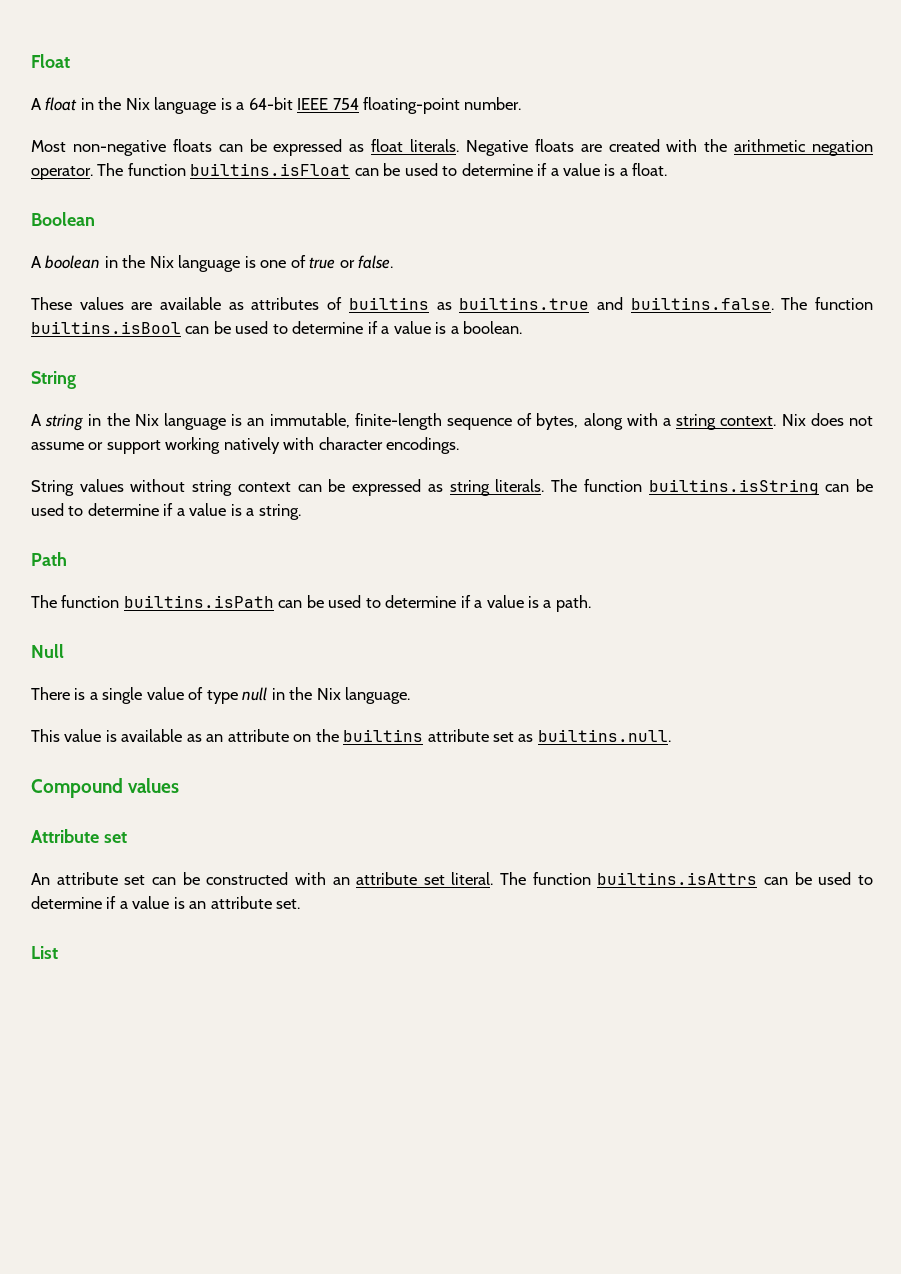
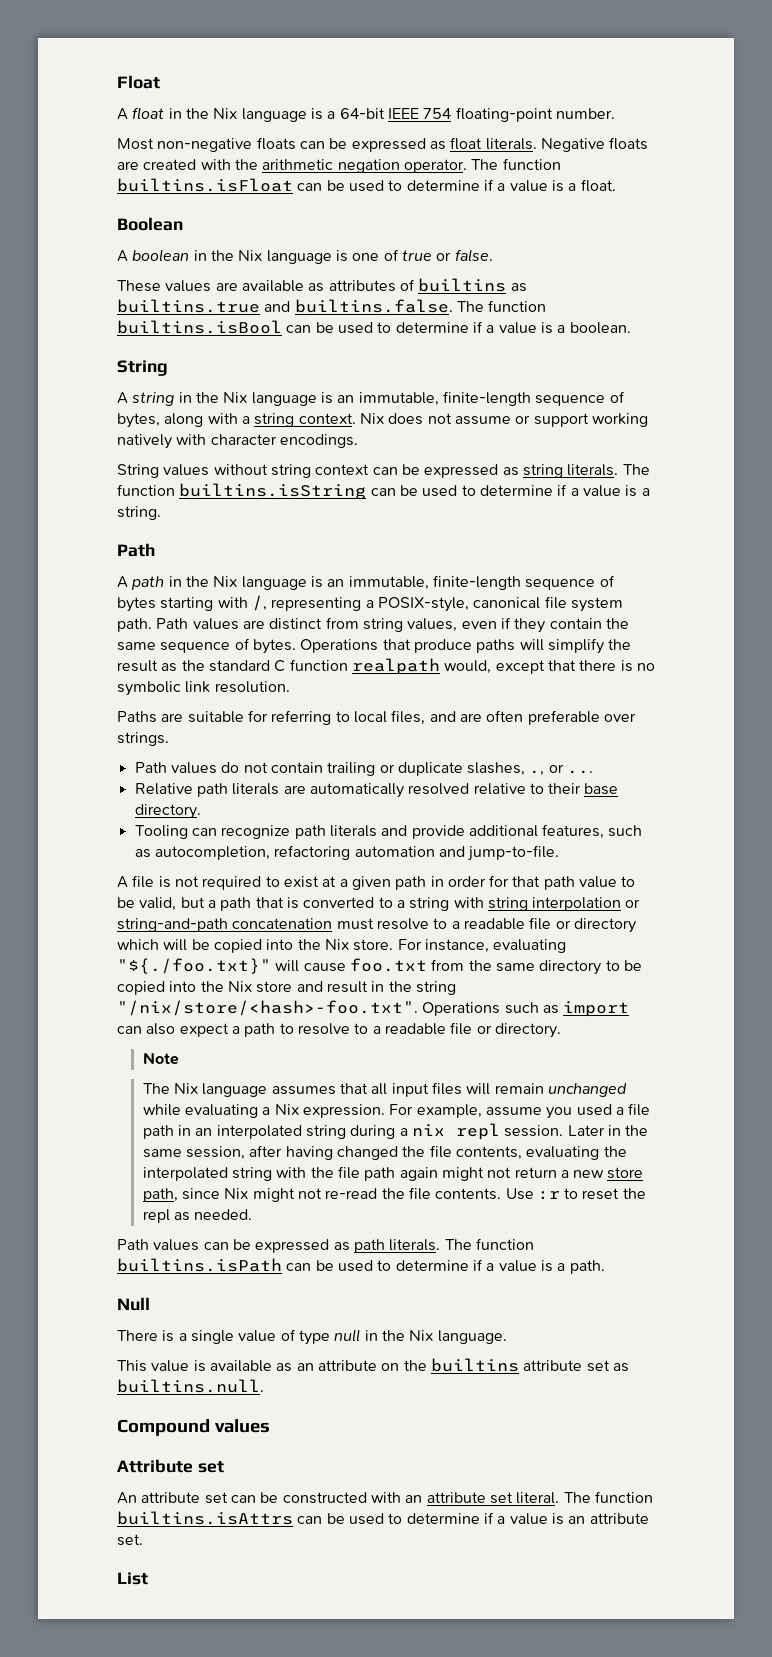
(67, 559) none -> [117,575,615,590] [117,595,623,612] [117,617,629,633] [117,638,632,654] [117,658,655,675] [117,681,290,696] [117,710,636,725] [117,732,169,746] [134,762,594,776] [134,783,619,798] [134,804,201,819] [134,824,643,839] [134,845,560,861] [117,875,636,890] [117,897,641,911] [117,917,636,933] [117,939,567,953] [117,958,642,975] [117,981,456,995] [117,1000,630,1017] [117,1022,561,1038] [142,1052,179,1065] [142,1082,627,1097] [142,1103,651,1119] [142,1123,649,1140] [142,1145,627,1160] [142,1166,644,1181] [142,1187,646,1202] [142,1209,253,1223] [117,1239,441,1253] A path in the Nix language is an immutable, finite-length sequence of bytes starting with /, representing a POSIX-style, canonical file system path. Path values are distinct from string values, even if they contain the same sequence of bytes. Operations that produce paths will simplify the result as the standard C function realpath would, except that there is no symbolic link resolution. // Paths are suitable for referring to local files, and are often preferable over strings. // Path values do not contain trailing or duplicate slashes, ., or ... // Relative path literals are automatically resolved relative to their base directory. // Tooling can recognize path literals and provide additional features, such as autocompletion, refactoring automation and jump-to-file. // A file is not required to exist at a given path in order for that path value to be valid, but a path that is converted to a string with string interpolation or string-and-path concatenation must resolve to a readable file or directory which will be copied into the Nix store. For instance, evaluating "${./foo.txt}" will cause foo.txt from the same directory to be copied into the Nix store and result in the string "/nix/store/<hash>-foo.txt". Operations such as import can also expect a path to resolve to a readable file or directory. // Note // The Nix language assumes that all input files will remain unchanged while evaluating a Nix expression. For example, assume you used a file path in an interpolated string during a nix repl session. Later in the same session, after having changed the file contents, evaluating the interpolated string with the file path again might not return a new store path, since Nix might not re-read the file contents. Use :r to reset the repl as needed. // Path values can be expressed as path literals.

